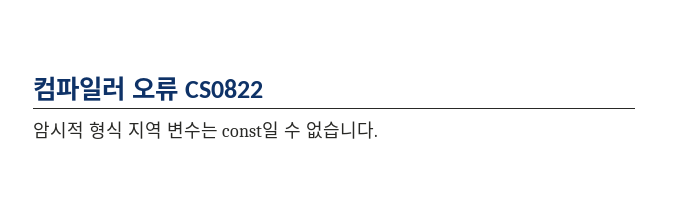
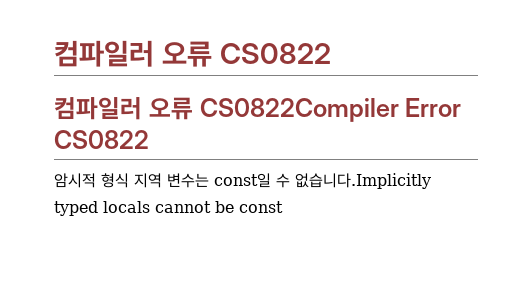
(263, 88) none -> [54,97,462,122] [54,130,149,149] // 컴파일러 오류 CS0822Compiler Error CS0822
[306,121,379,139] 없습니다. -> [295,173,431,189] [54,201,283,216] 없습니다.Implicitly typed locals cannot be const

